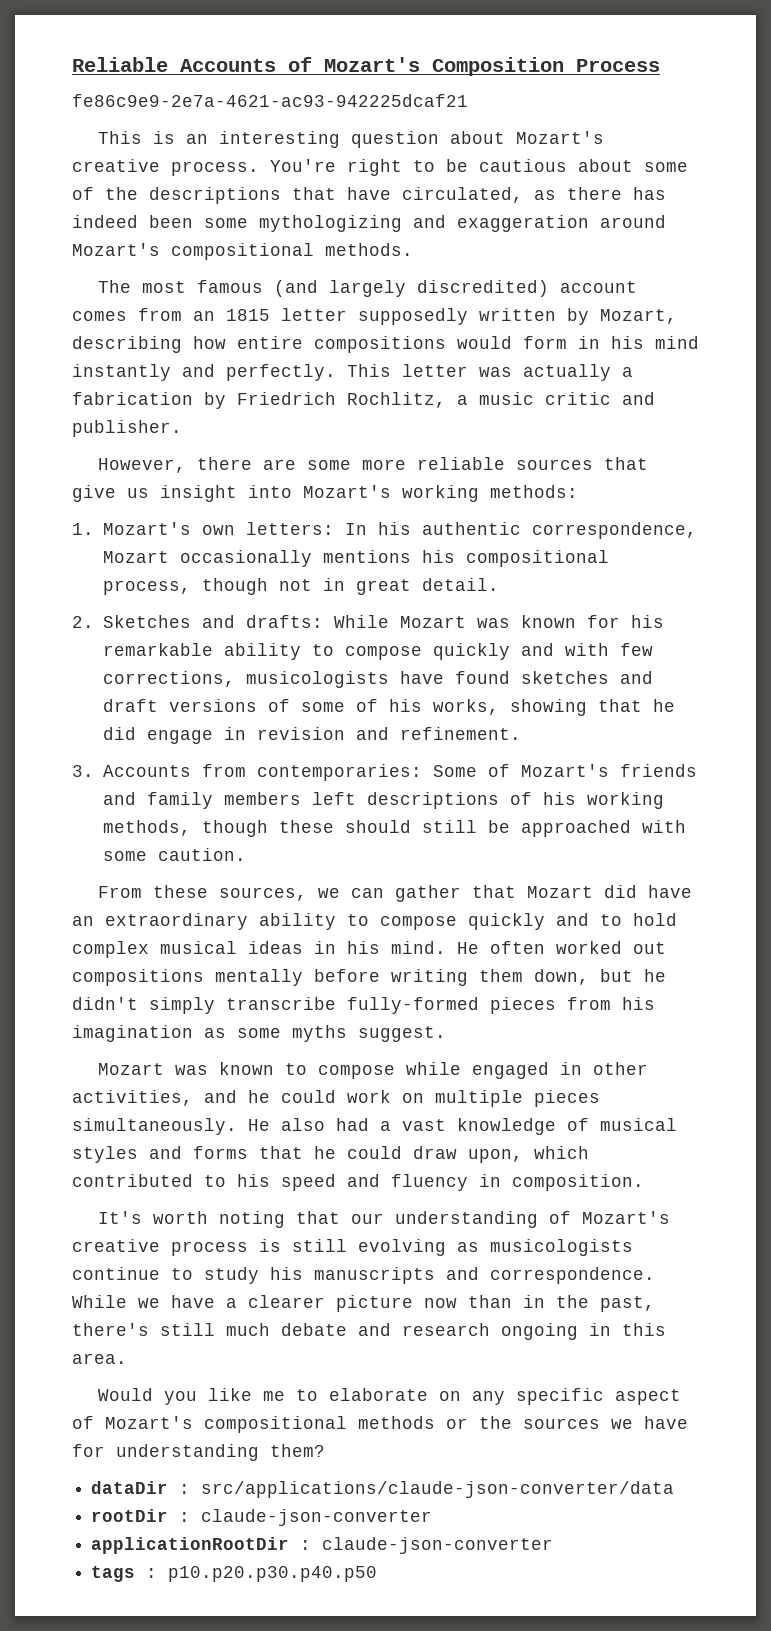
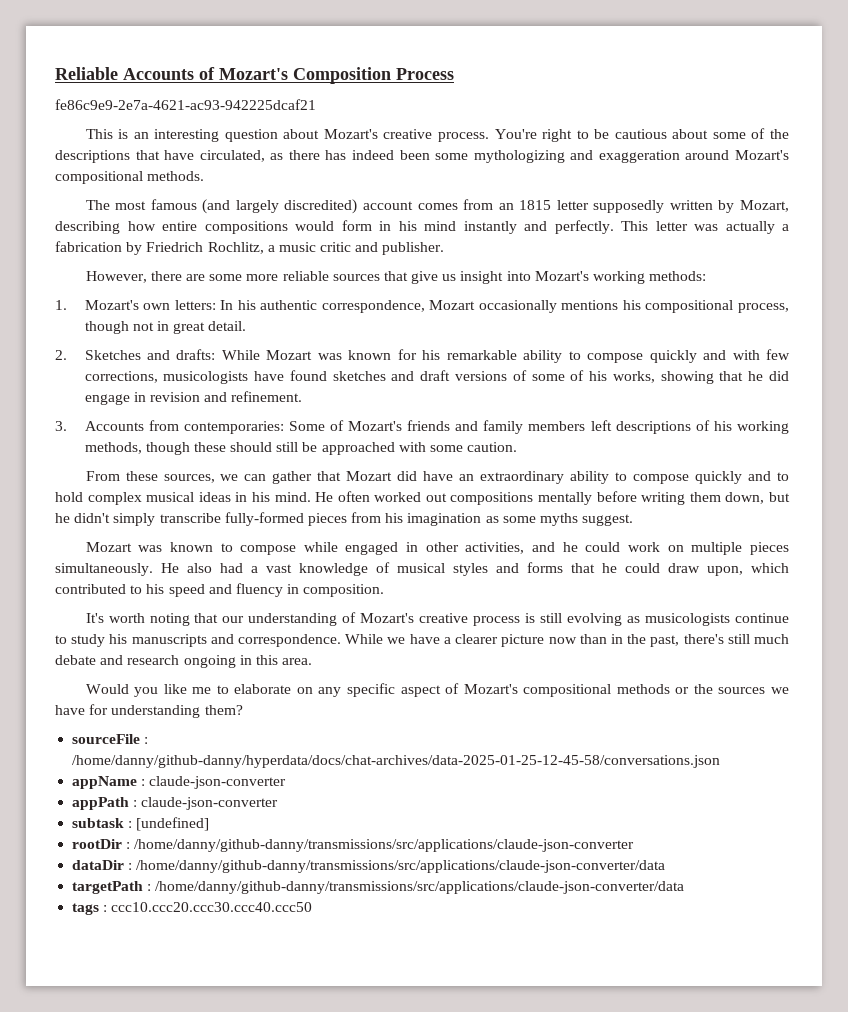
[91,1481,675,1498] [91,1509,433,1526] [91,1537,554,1554] dataDir : src/applications/claude-json-converter/data // rootDir : claude-json-converter // applicationRootDir : claude-json-converter -> [72,734,149,744] [72,755,721,768] [72,776,287,789] [72,797,279,810] [72,817,210,831] [72,839,635,852] [72,860,666,873] [72,881,685,894] sourceFile : /home/danny/github-danny/hyperdata/docs/chat-archives/data-2025-01-25-12-45-58/conversations.json // appName : claude-json-converter // appPath : claude-json-converter // subtask : [undefined] // rootDir : /home/danny/github-danny/transmissions/src/applications/claude-json-converter // dataDir : /home/danny/github-danny/transmissions/src/applications/claude-json-converter/data // targetPath : /home/danny/github-danny/transmissions/src/applications/claude-json-converter/data
[168,1566,378,1582] p10.p20.p30.p40.p50 -> [111,902,313,912] ccc10.ccc20.ccc30.ccc40.ccc50

